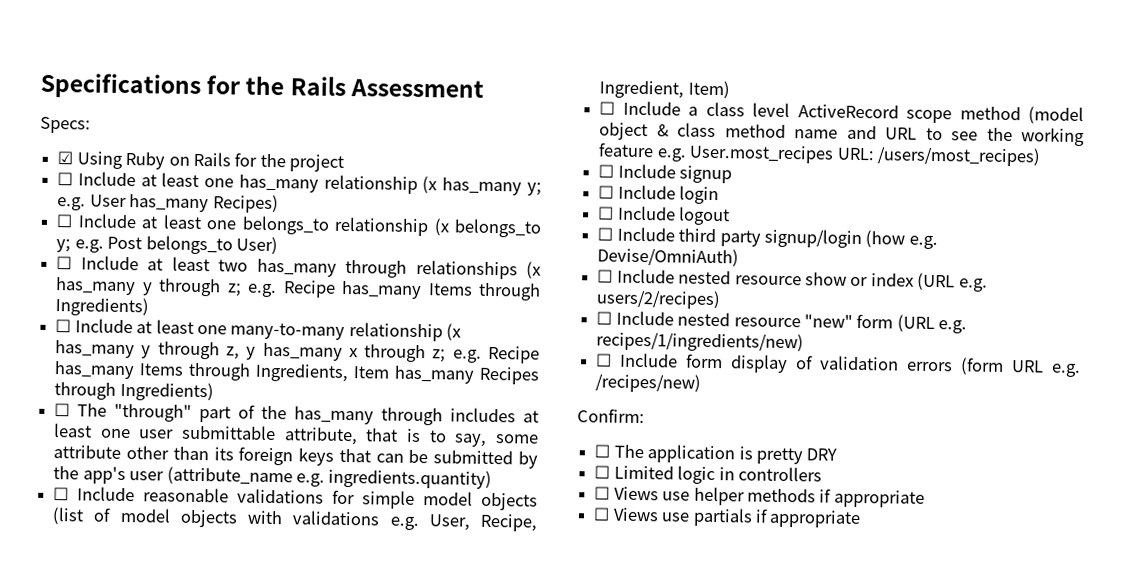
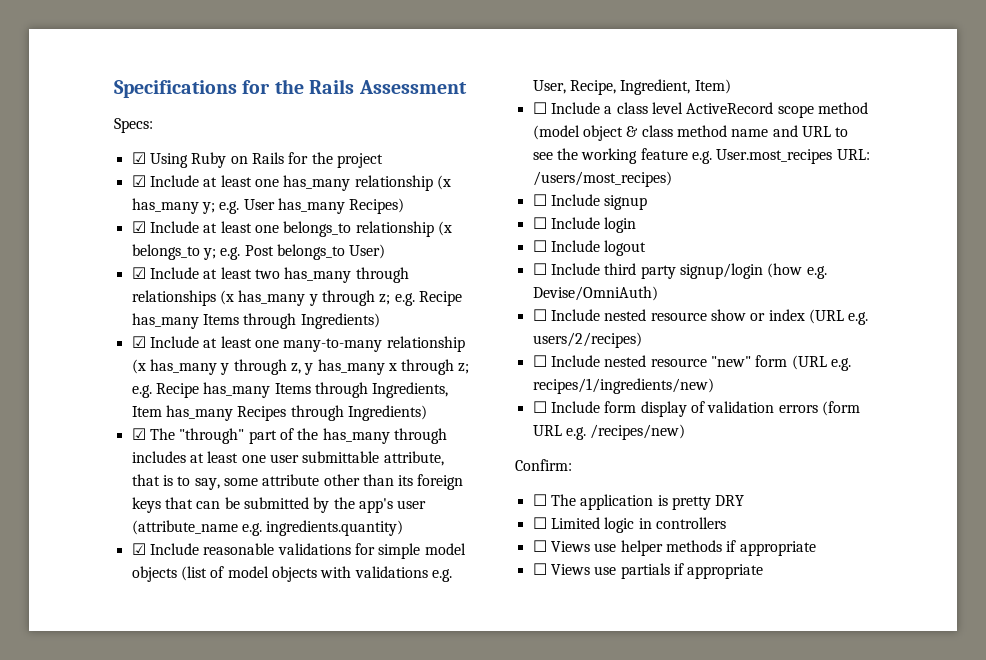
[57,172,74,186] ☐ -> [131,175,146,187] ☑
[56,214,74,228] ☐ -> [131,221,146,233] ☑
[56,256,73,270] ☐ -> [131,267,146,279] ☑
[55,319,72,333] ☐ -> [131,336,146,348] ☑
[54,403,71,417] ☐ -> [131,428,146,440] ☑
[53,487,70,501] ☐ -> [131,543,146,555] ☑

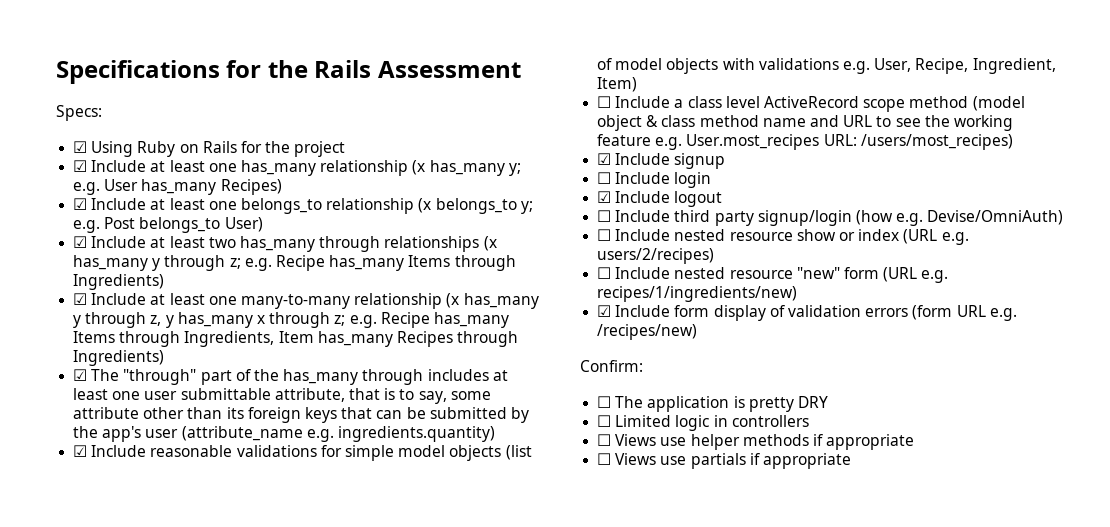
[532,194,547,206] ☐ -> [597,153,612,165] ☑
[532,240,547,252] ☐ -> [597,191,612,203] ☑
[532,401,547,413] ☐ -> [597,305,612,317] ☑

